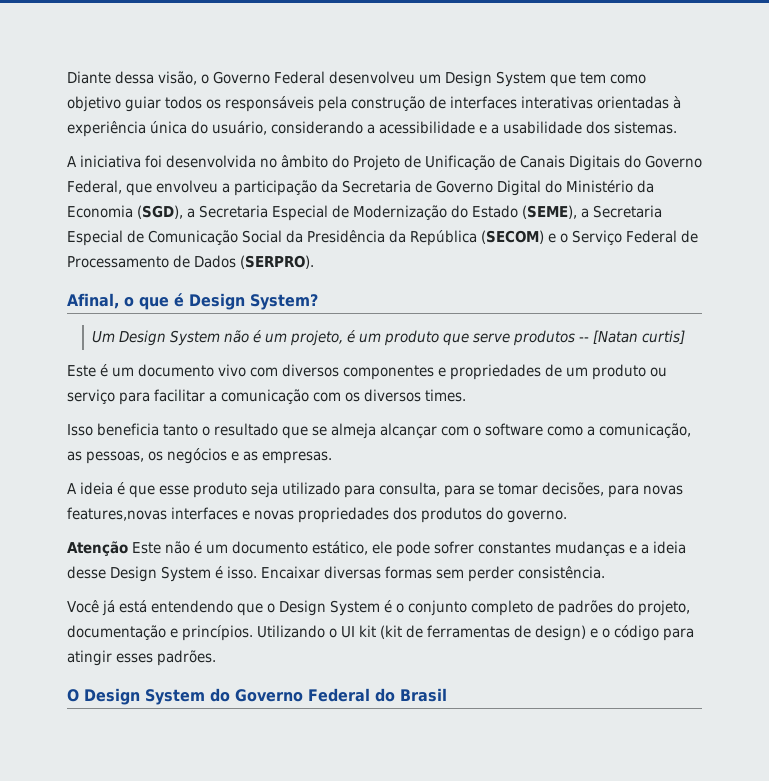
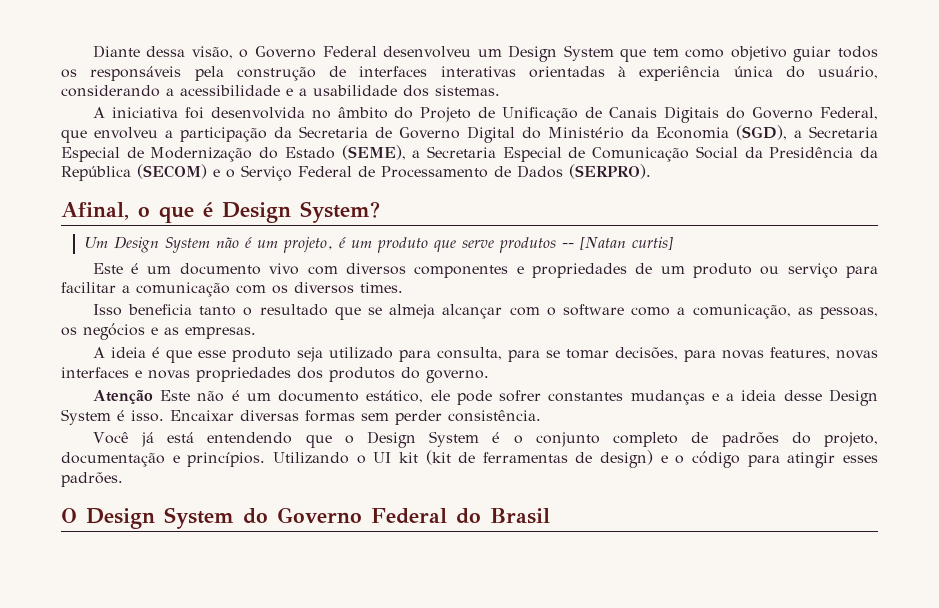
[67,507,167,521] features,novas -> [769,347,879,360] features, novas

